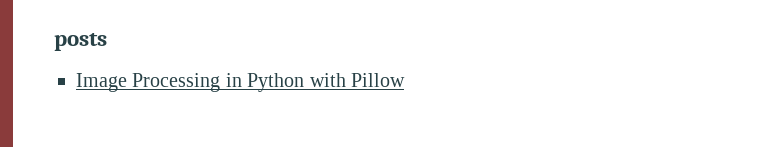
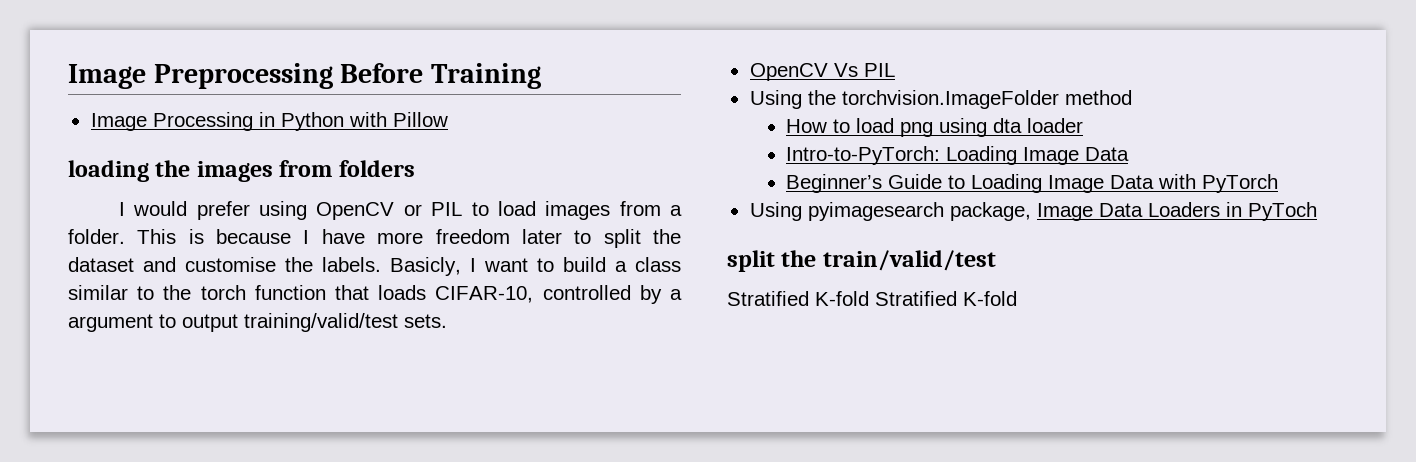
[54,33,107,51] posts -> [68,63,541,89] Image Preprocessing Before Training
(405, 80) none -> [68,160,415,182] [118,201,682,220] [68,229,682,248] [68,257,681,276] [68,285,682,304] [68,313,447,332] [749,63,895,81] [749,90,1132,109] [786,118,1084,137] [786,146,1130,165] [786,174,1279,193] [749,202,1317,221] [727,250,996,272] [727,291,1017,306] // loading the images from folders // I would prefer using OpenCV or PIL to load images from a folder. This is because I have more freedom later to split the dataset and customise the labels. Basicly, I want to build a class similar to the torch function that loads CIFAR-10, controlled by a argument to output training/valid/test sets. // OpenCV Vs PIL // Using the torchvision.ImageFolder method // How to load png using dta loader // Intro-to-PyTorch: Loading Image Data // Beginner’s Guide to Loading Image Data with PyTorch // Using pyimagesearch package, Image Data Loaders in PyToch // split the train/valid/test // Stratified K-fold Stratified K-fold

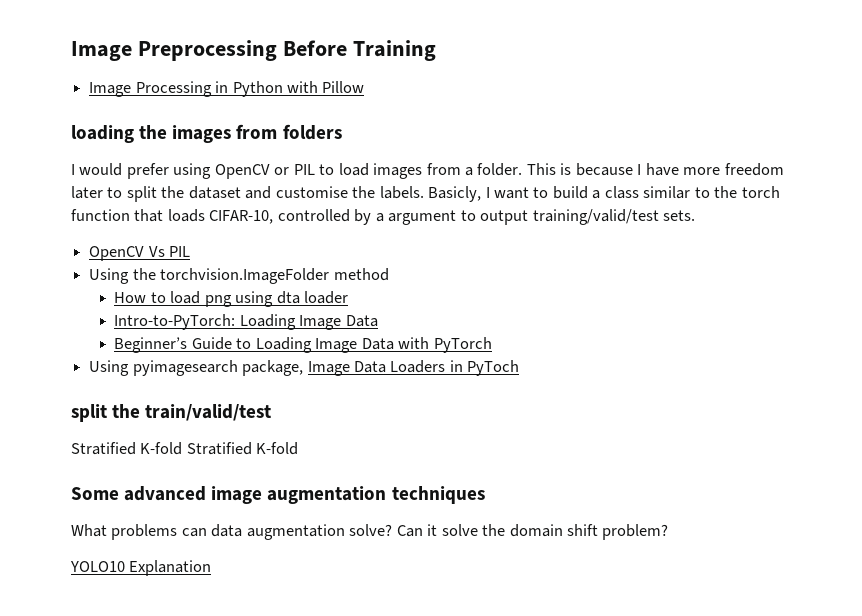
(1017, 298) none -> [71,486,485,504] [71,524,669,540] [70,560,212,576] // Some advanced image augmentation techniques // What problems can data augmentation solve? Can it solve the domain shift problem? // YOLO10 Explanation

